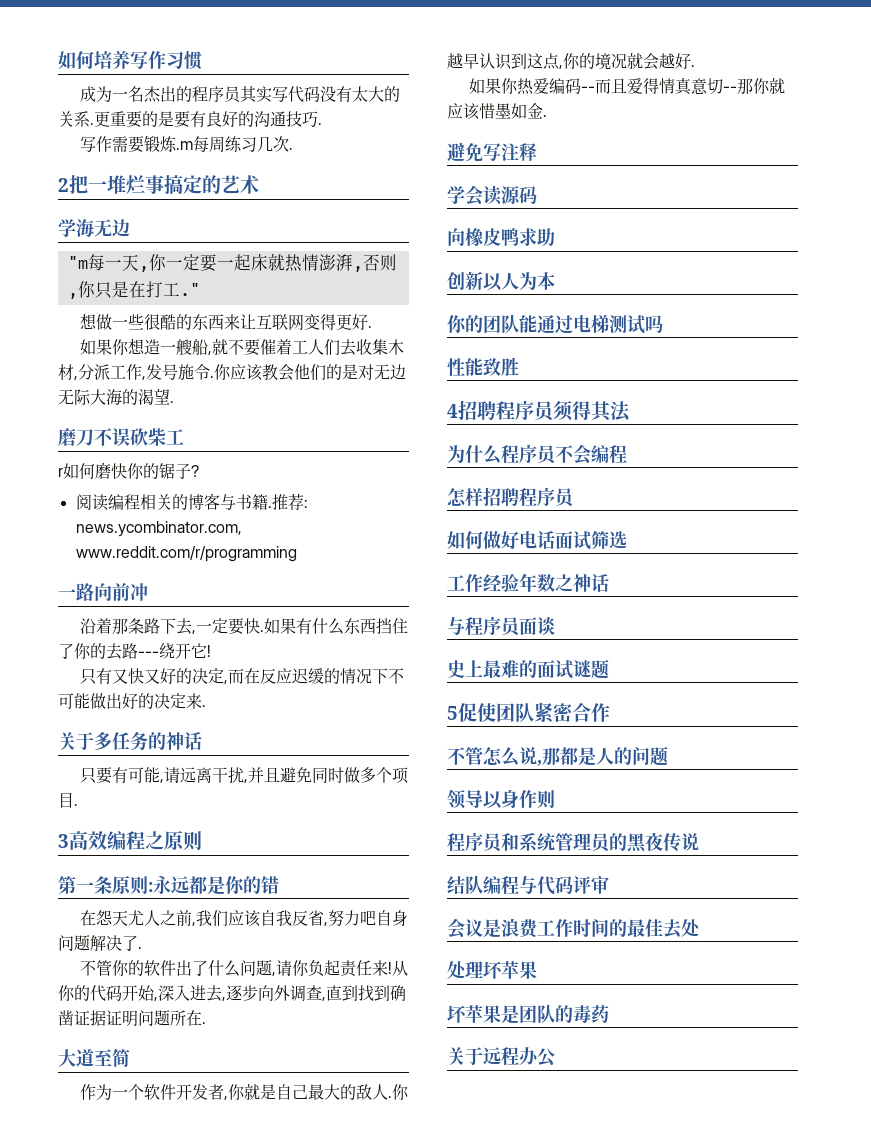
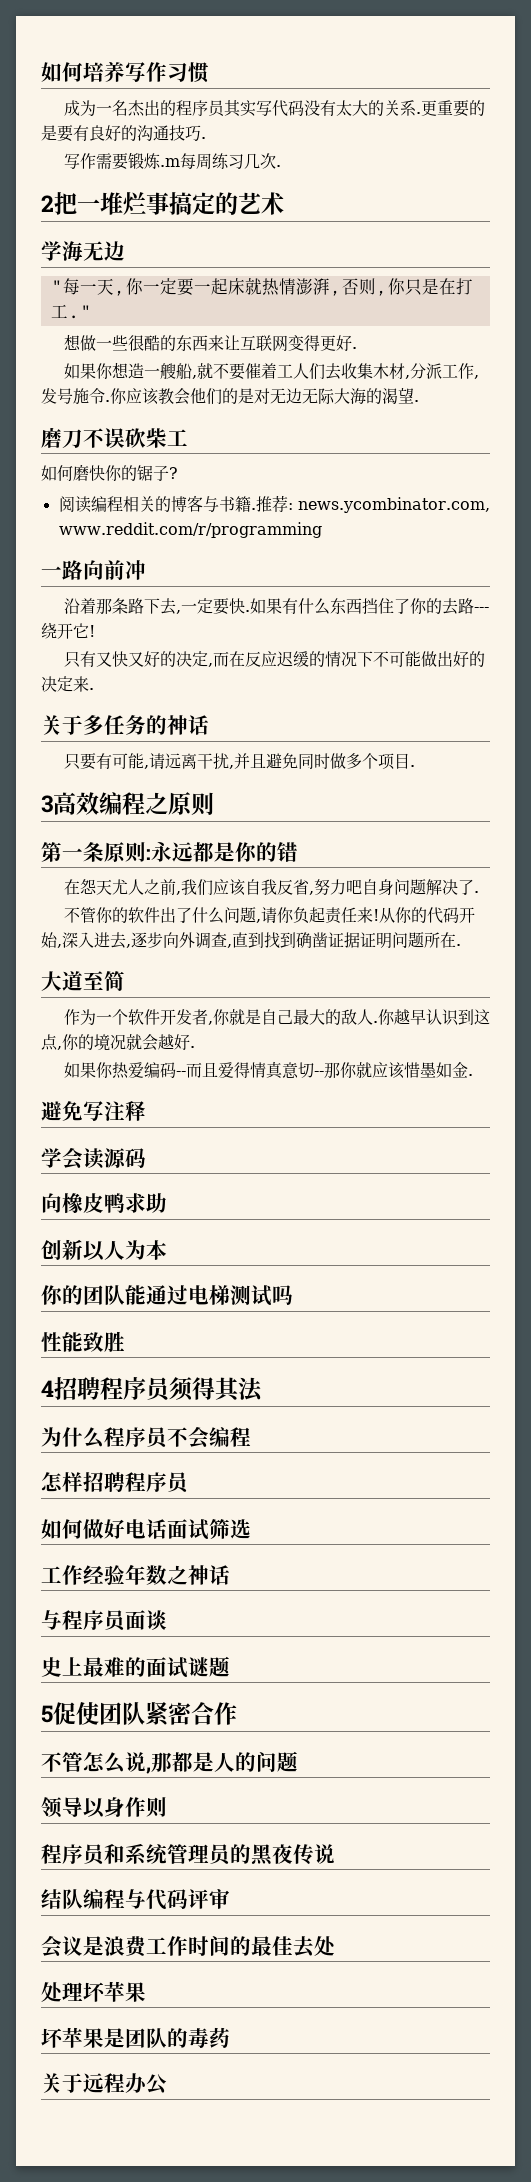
[67,256,88,269] "m -> [50,280,63,293] "
[58,468,63,477] r -> (188, 437) none

